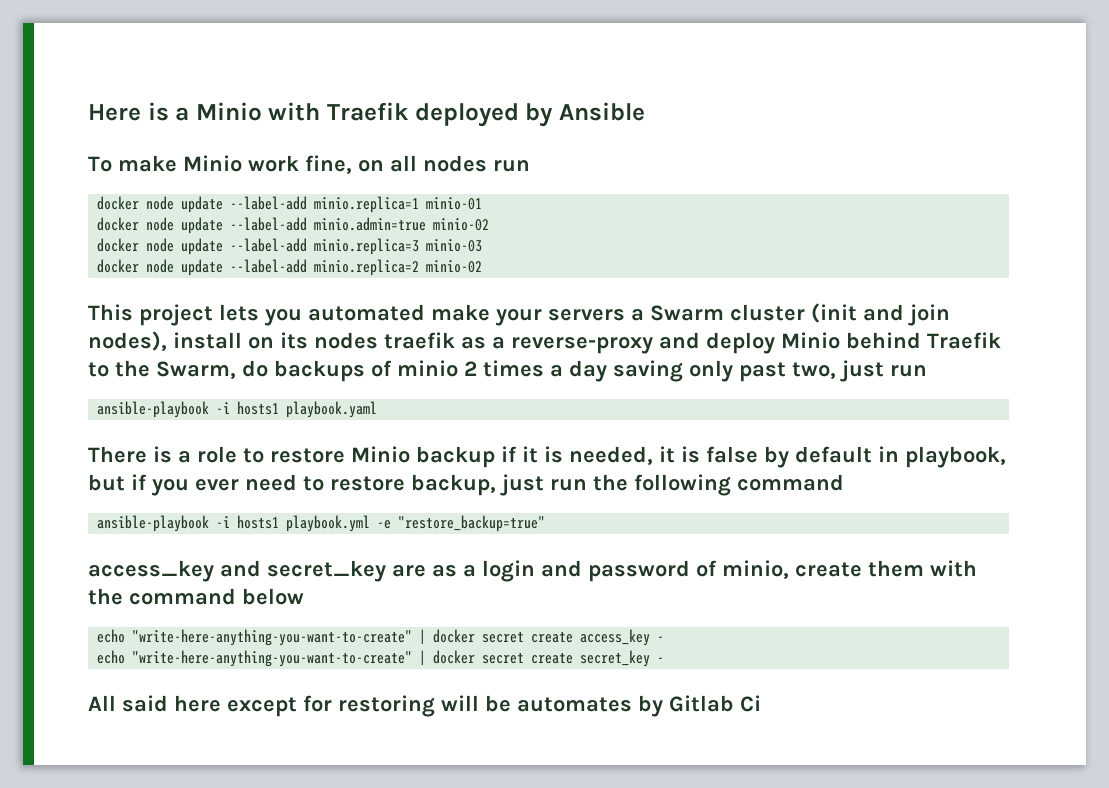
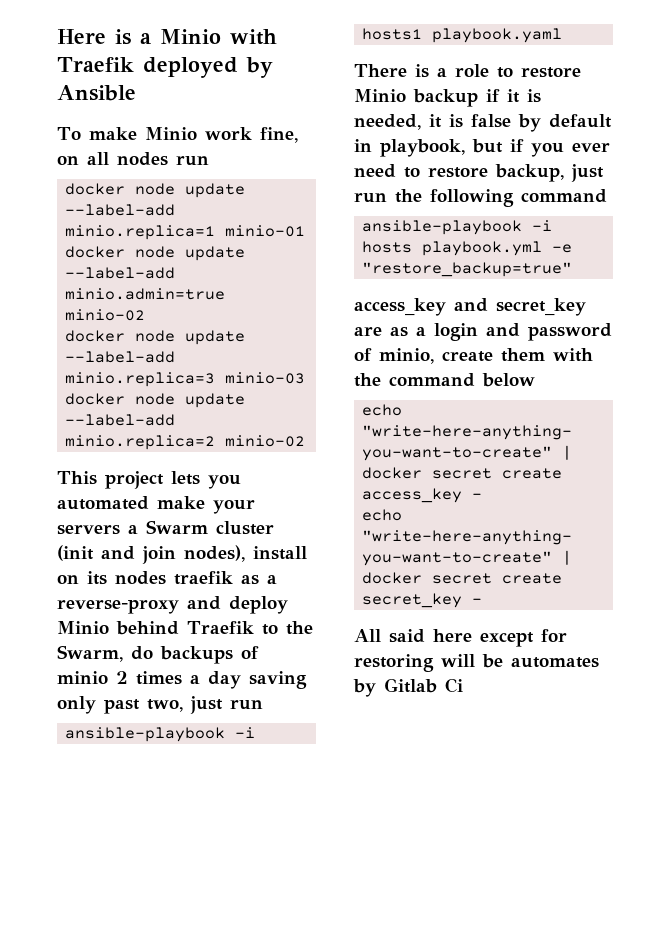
[237,515,280,529] hosts1 -> [362,241,413,253] hosts

